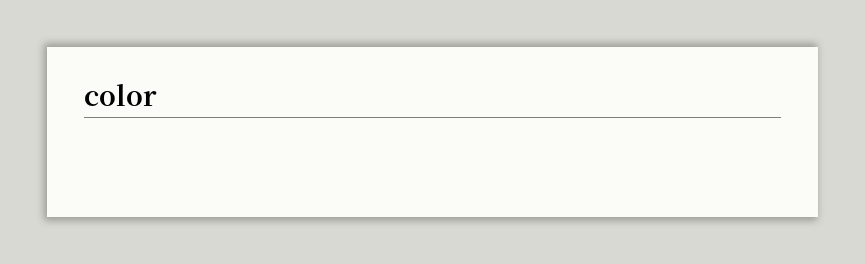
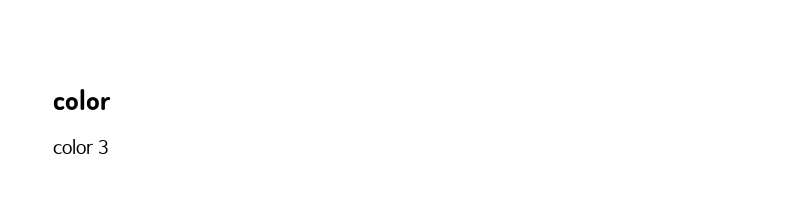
[84,83,157,106] color -> [53,89,111,110] [53,139,109,154] color // color 3

